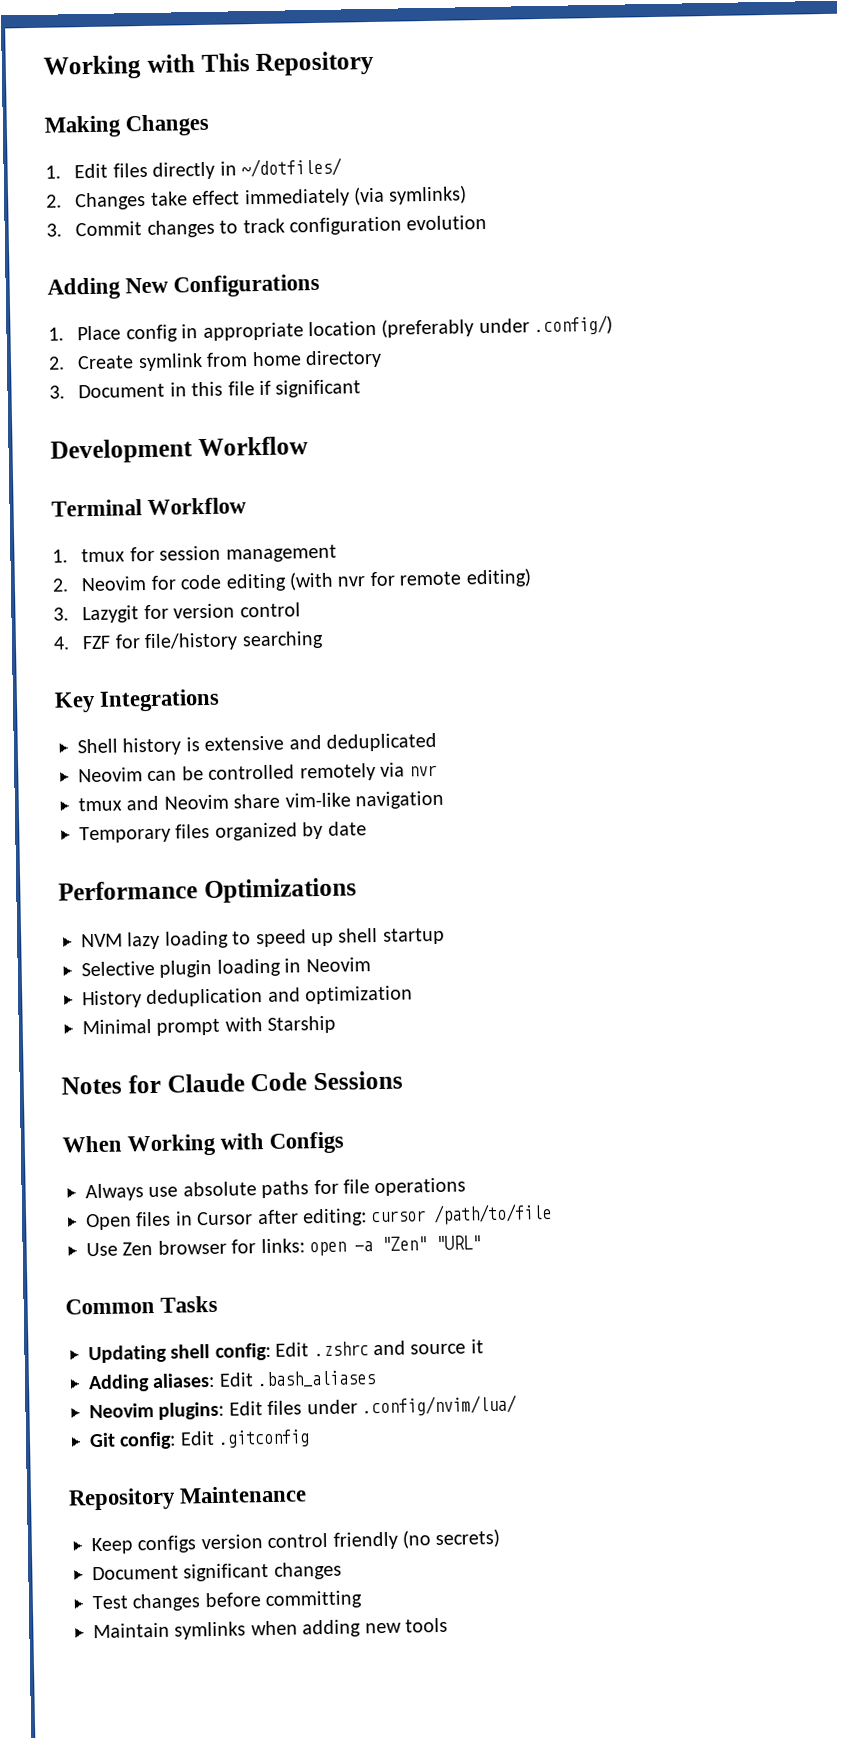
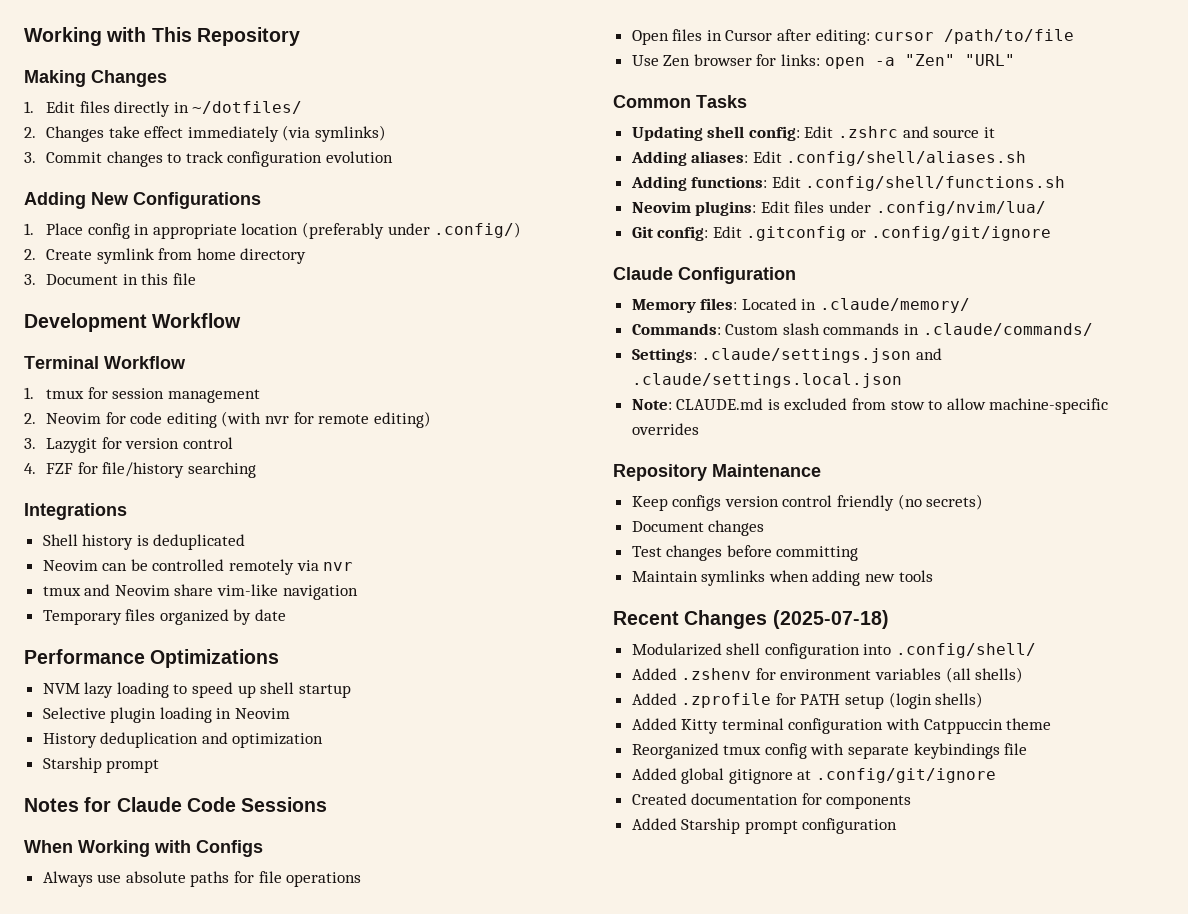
[259,379,362,398] if significant -> (196, 279) none
[54,691,96,713] Key -> (256, 470) none
[204,734,322,752] extensive and -> (149, 540) none
[82,1015,337,1036] Minimal prompt with Starship -> [42,757,160,773] Starship prompt
[257,1370,377,1389] .bash_aliases -> [786,151,1027,166] [630,176,1066,191] .config/shell/aliases.sh // Adding functions: Edit .config/shell/functions.sh
(311, 1438) none -> [851,226,1051,241] [613,267,796,284] [631,298,971,313] [631,323,1093,336] [631,348,942,363] [631,373,902,388] [631,398,1109,414] [631,423,699,435] or .config/git/ignore // Claude Configuration // Memory files: Located in .claude/memory/ // Commands: Custom slash commands in .claude/commands/ // Settings: .claude/settings.json and .claude/settings.local.json // Note: CLAUDE.md is excluded from stow to allow machine-specific overrides
[183,1563,270,1582] significant -> (704, 526) none
(448, 1625) none -> [613,610,889,629] [631,643,1037,659] [631,667,1024,683] [631,692,984,709] [631,718,1052,734] [631,743,1028,759] [631,768,997,784] [631,793,912,809] [631,818,898,834] // Recent Changes (2025-07-18) // Modularized shell configuration into .config/shell/ // Added .zshenv for environment variables (all shells) // Added .zprofile for PATH setup (login shells) // Added Kitty terminal configuration with Catppuccin theme // Reorganized tmux config with separate keybindings file // Added global gitignore at .config/git/ignore // Created documentation for components // Added Starship prompt configuration

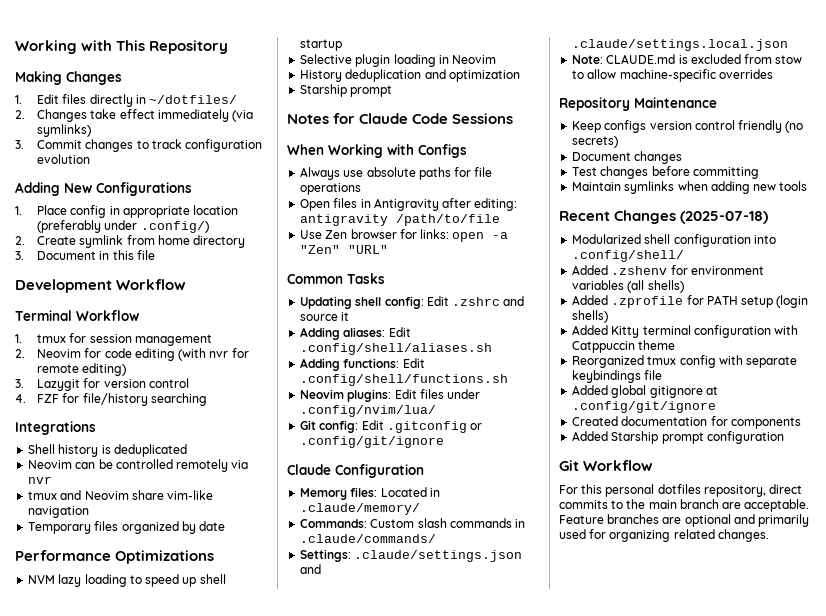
[725,30,773,41] Cursor -> [373,198,439,211] Antigravity
[874,32,935,41] cursor -> [300,214,389,226] antigravity
(898, 826) none -> [559,460,654,471] [559,484,803,497] [559,499,810,512] [559,514,810,527] [559,529,769,542] // Git Workflow // For this personal dotfiles repository, direct commits to the main branch are acceptable. Feature branches are optional and primarily used for organizing related changes.

